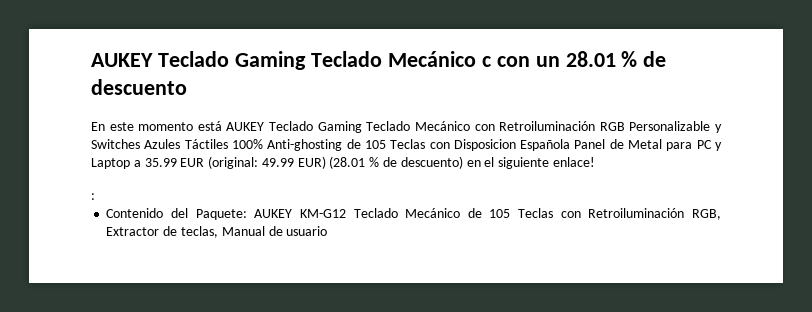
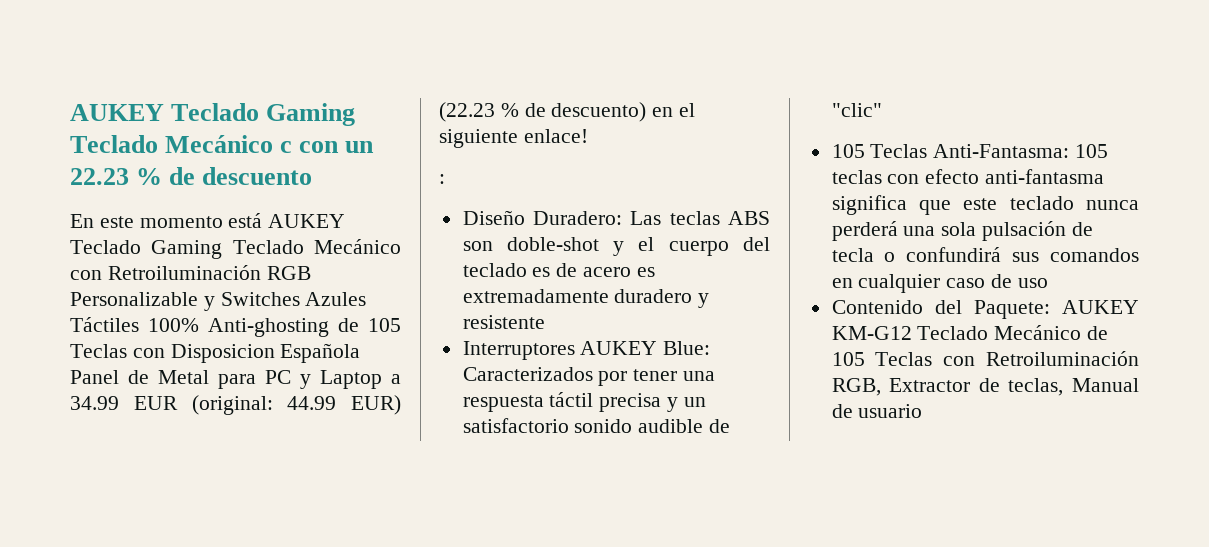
[565,51,616,67] 28.01 -> [70,168,129,185] 22.23
[144,158,177,167] 35.99 -> [70,396,119,410] 34.99
[261,156,366,169] 49.99 EUR) (28.01 -> [287,395,401,415] [439,102,495,122] 44.99 EUR) (22.23
(95, 196) none -> [462,210,770,225] [462,237,770,256] [462,263,655,277] [462,289,710,308] [462,315,545,329] [462,341,711,360] [462,367,716,386] [462,392,706,412] [462,418,731,433] [831,103,882,117] [831,144,1109,158] [831,169,1105,184] [831,195,1139,215] [831,221,1093,241] [831,247,1139,262] [831,274,1048,293] // Diseño Duradero: Las teclas ABS son doble-shot y el cuerpo del teclado es de acero es extremadamente duradero y resistente // Interruptores AUKEY Blue: Caracterizados por tener una respuesta táctil precisa y un satisfactorio sonido audible de "clic" // 105 Teclas Anti-Fantasma: 105 teclas con efecto anti-fantasma significa que este teclado nunca perderá una sola pulsación de tecla o confundirá sus comandos en cualquier caso de uso

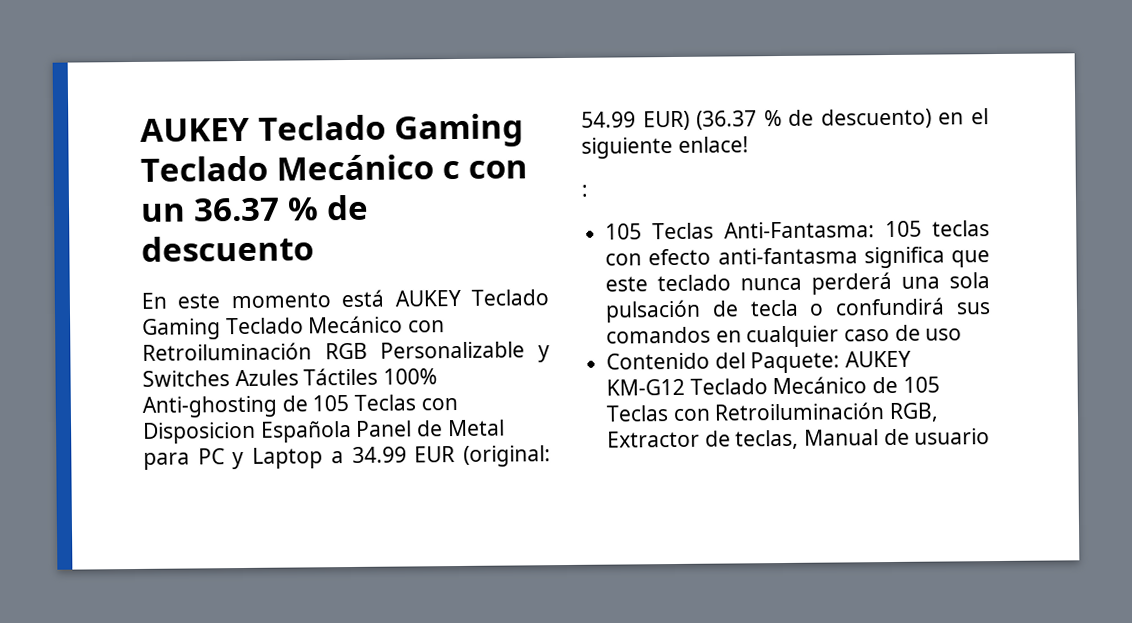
[70,168,129,185] 22.23 -> [193,197,280,222] 36.37
[287,395,401,415] [439,102,495,122] 44.99 EUR) (22.23 -> [581,110,758,131] 54.99 EUR) (36.37
[462,210,770,225] [462,237,770,256] [462,263,655,277] [462,289,710,308] [462,315,545,329] [462,341,711,360] [462,367,716,386] [462,392,706,412] [462,418,731,433] [831,103,882,117] // Diseño Duradero: Las teclas ABS son doble-shot y el cuerpo del teclado es de acero es extremadamente duradero y resistente // Interruptores AUKEY Blue: Caracterizados por tener una respuesta táctil precisa y un satisfactorio sonido audible de "clic" -> (588, 190) none

